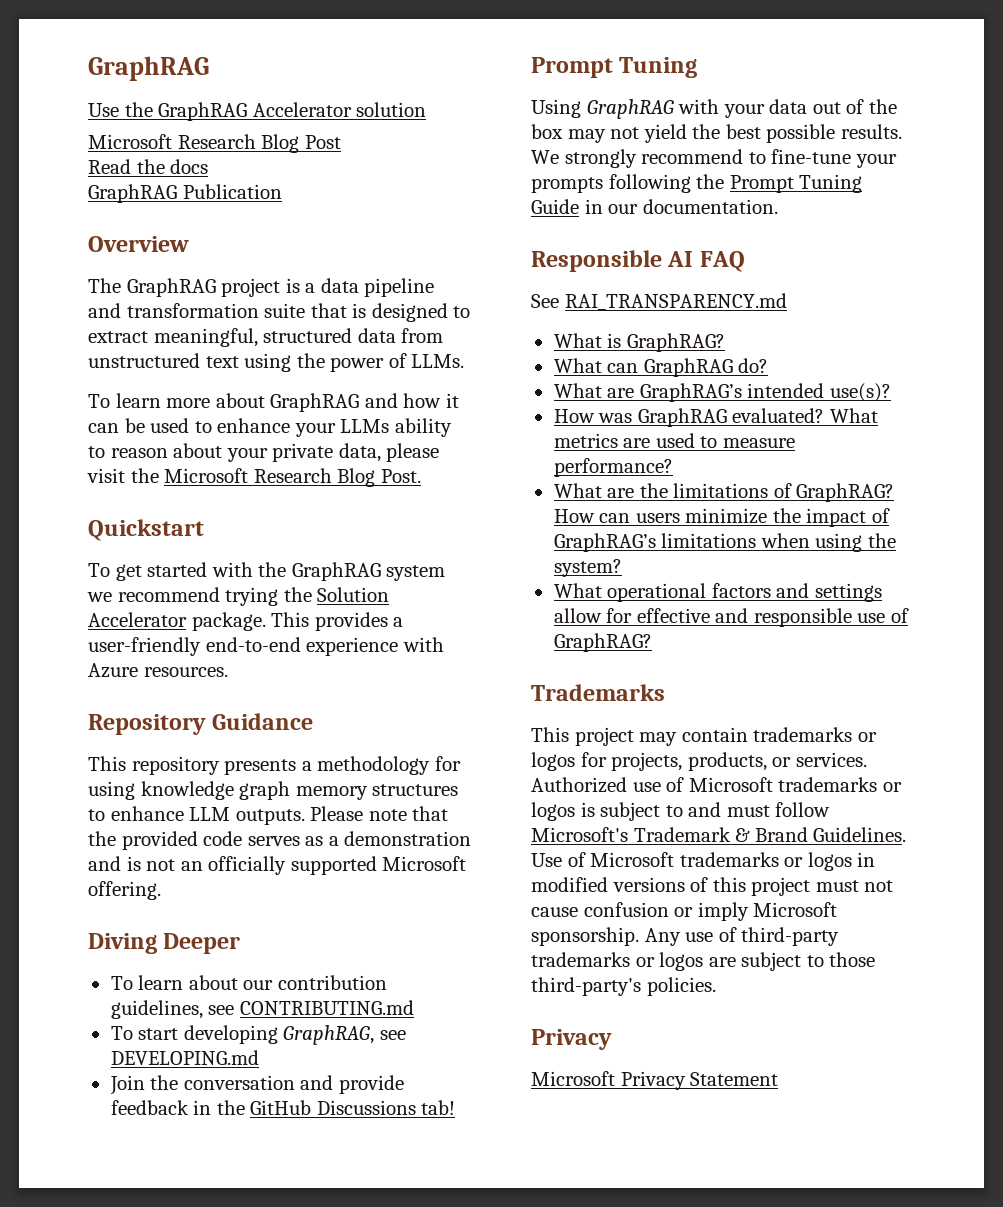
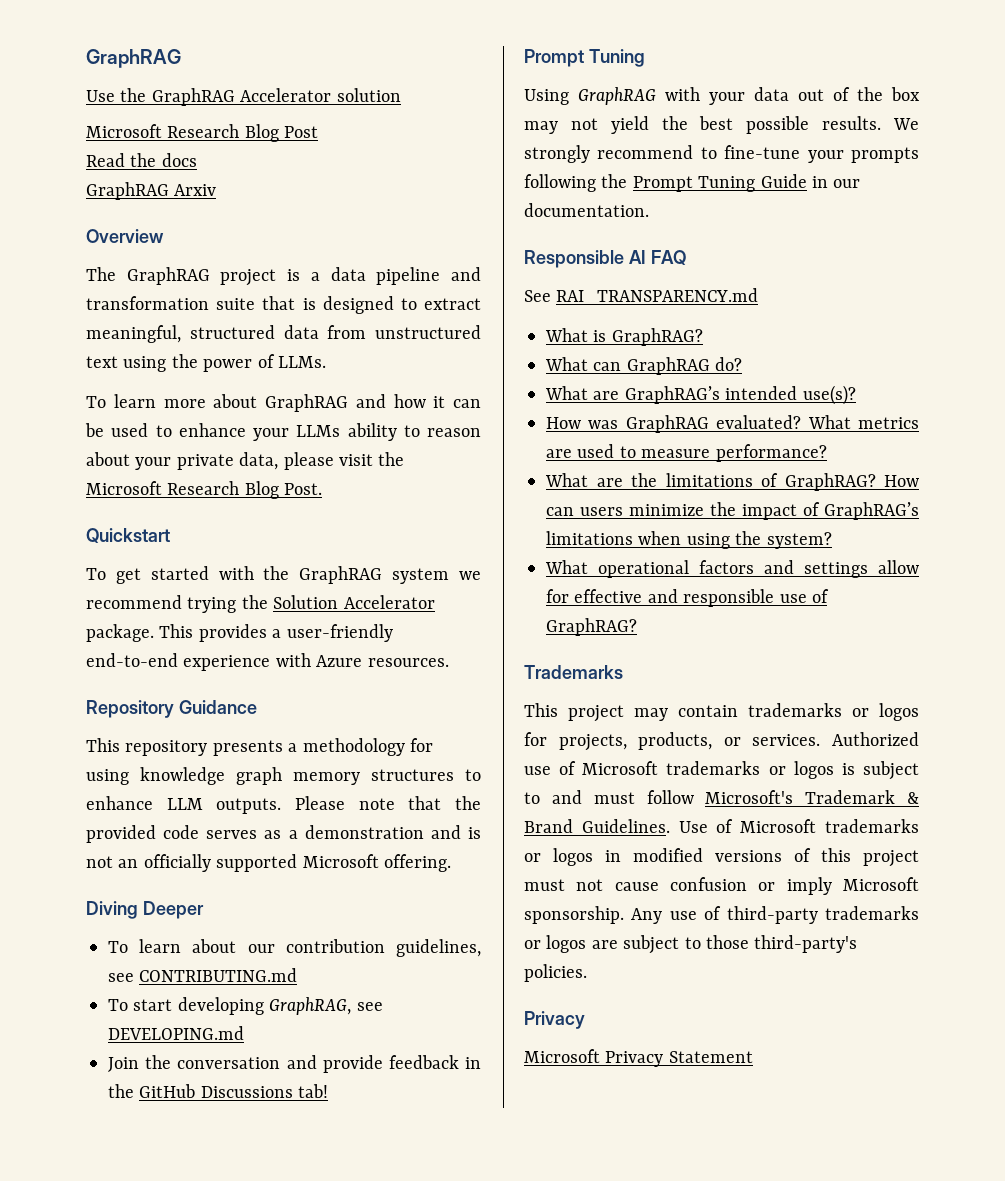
[182,184,282,199] Publication -> [174,184,217,196] Arxiv

